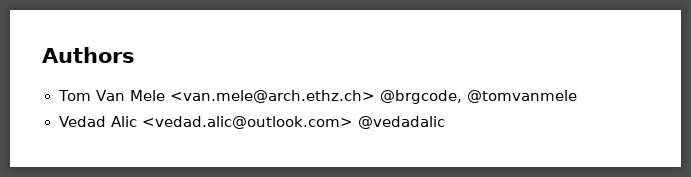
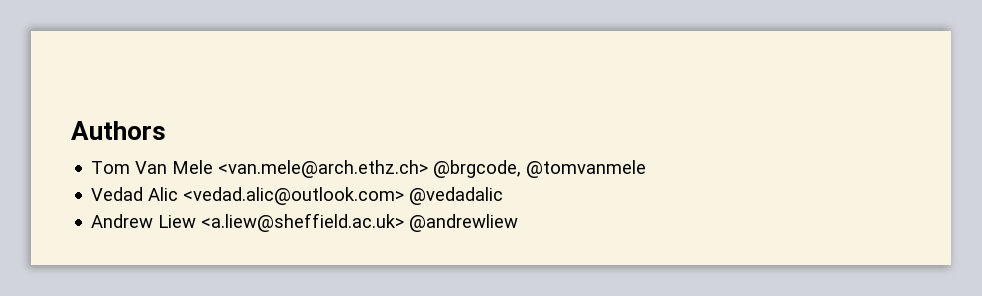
(446, 122) none -> [91,213,519,232] // Andrew Liew <a.liew@sheffield.ac.uk> @andrewliew

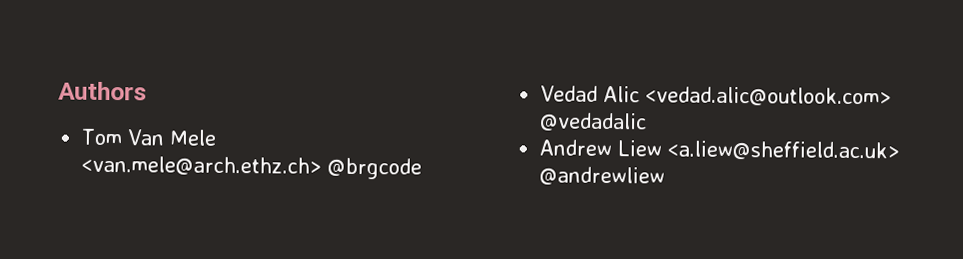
[433,160,647,178] @brgcode, @tomvanmele -> [327,157,423,180] @brgcode

